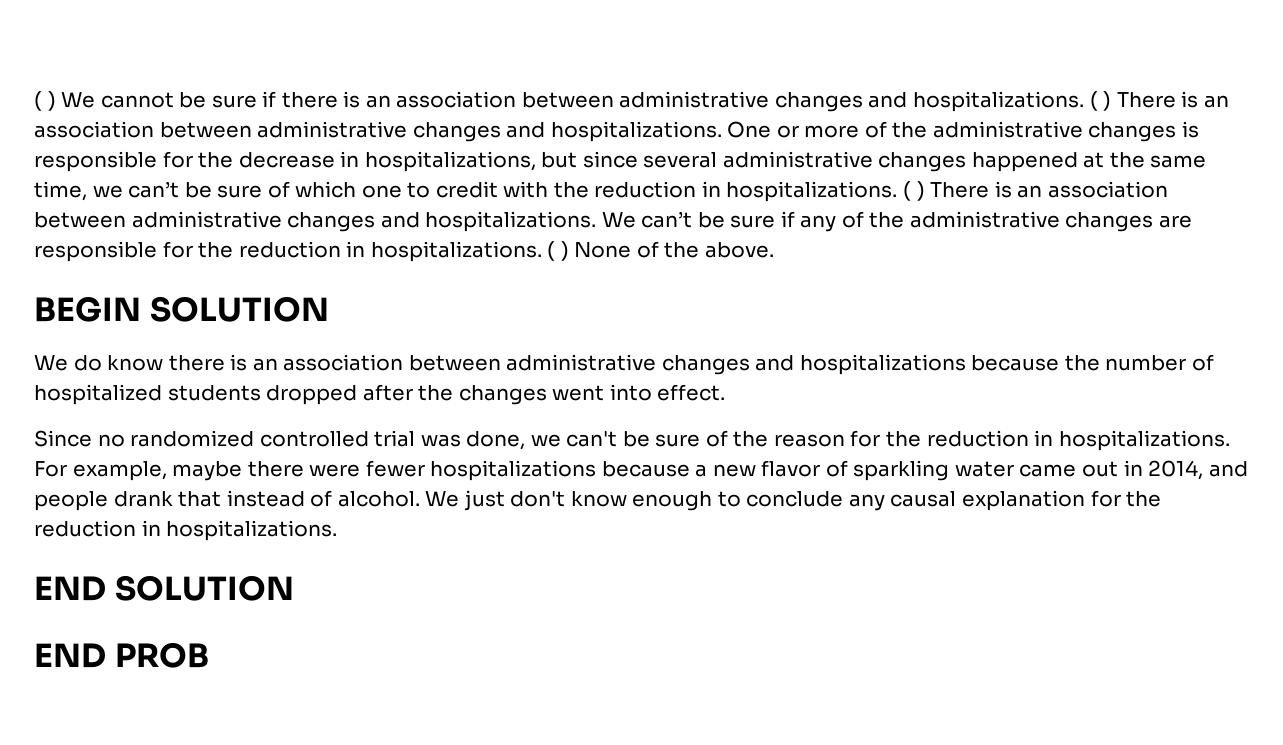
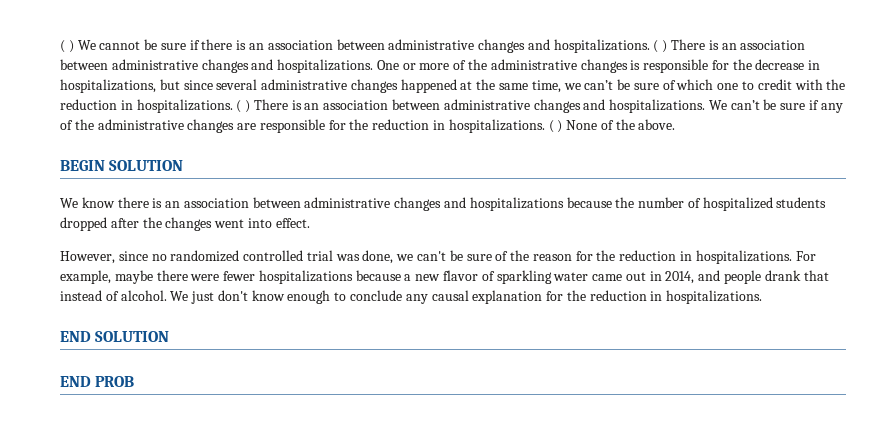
[73,355,102,371] do -> (78, 203) none
[34,430,92,447] Since -> [60,251,148,264] However, since

